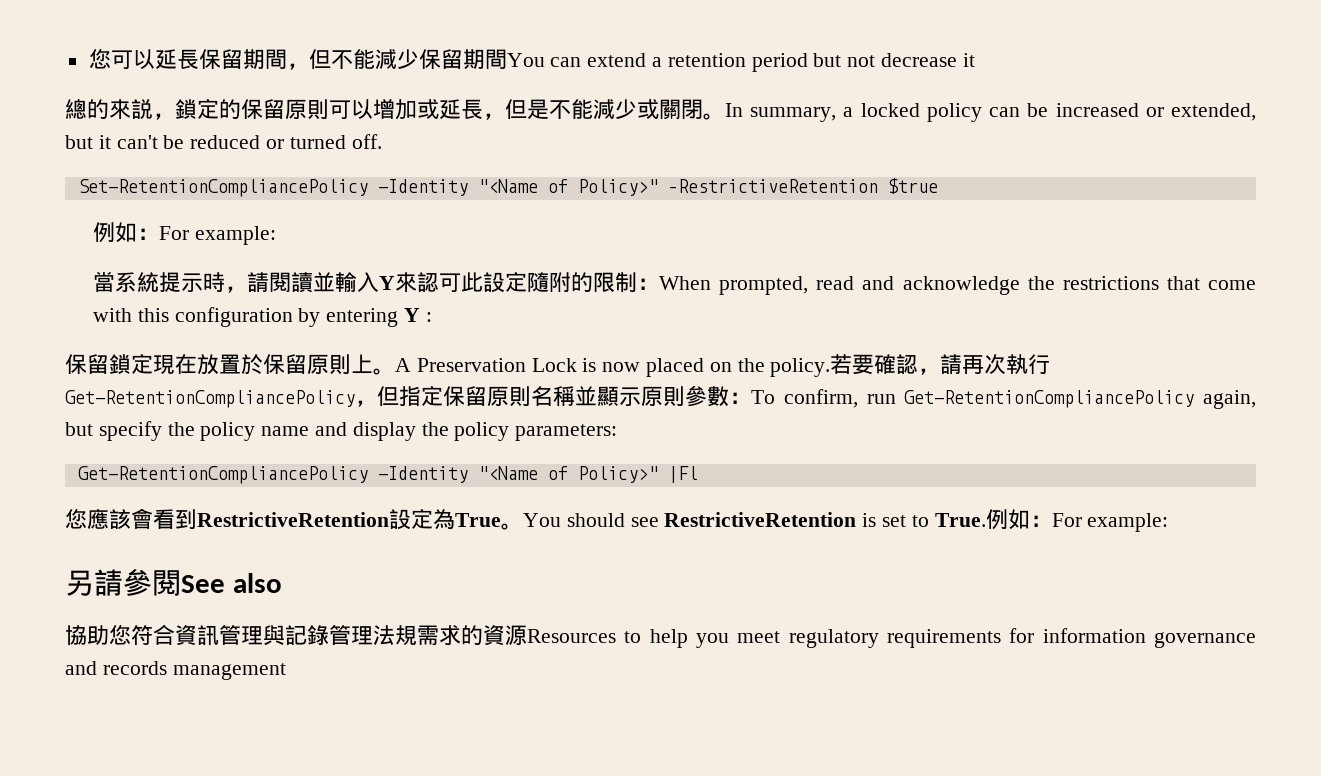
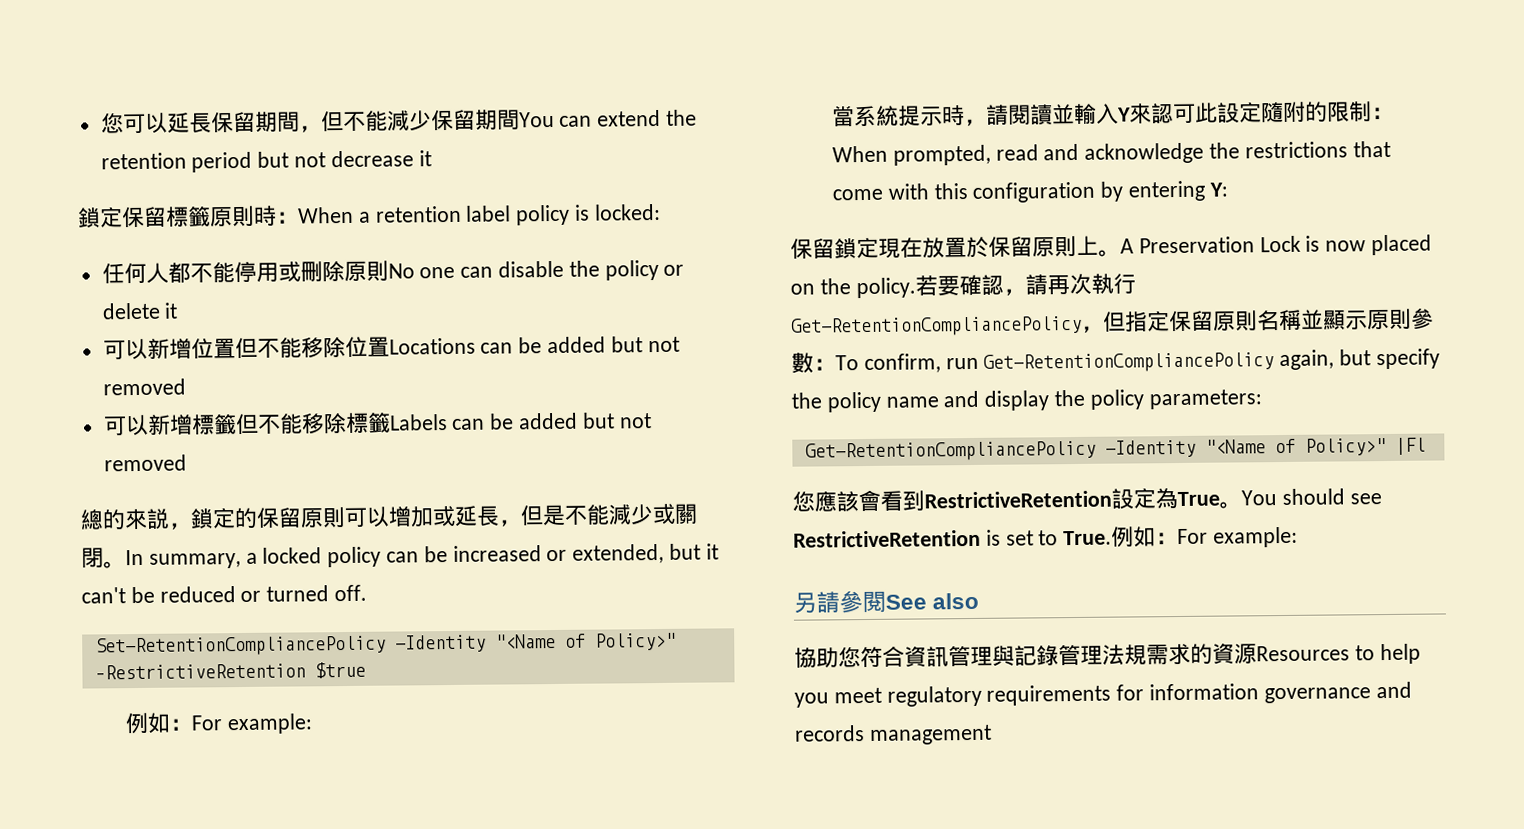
[652,57,663,67] a -> [666,109,698,126] the
(975, 60) none -> [77,203,661,228] [101,259,685,284] [101,302,179,320] [102,336,680,360] [102,378,186,396] [102,412,652,436] [103,454,187,472] // 鎖定保留標籤原則時：When a retention label policy is locked: // 任何人都不能停用或刪除原則No one can disable the policy or delete it // 可以新增位置但不能移除位置Locations can be added but not removed // 可以新增標籤但不能移除標籤Labels can be added but not removed
[404,308,432,322] Y : -> [1208,182,1228,197] Y:

